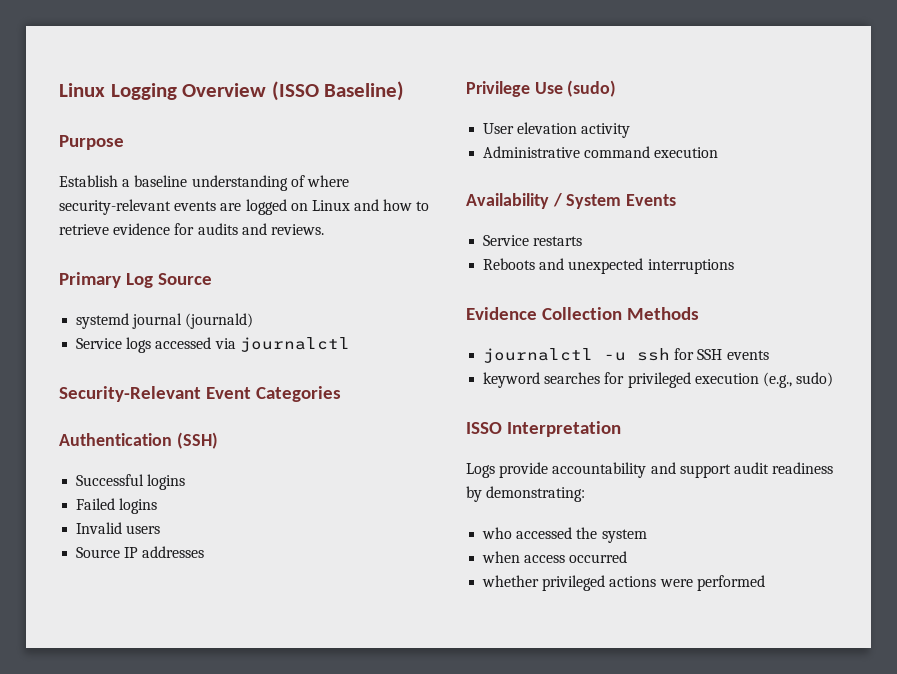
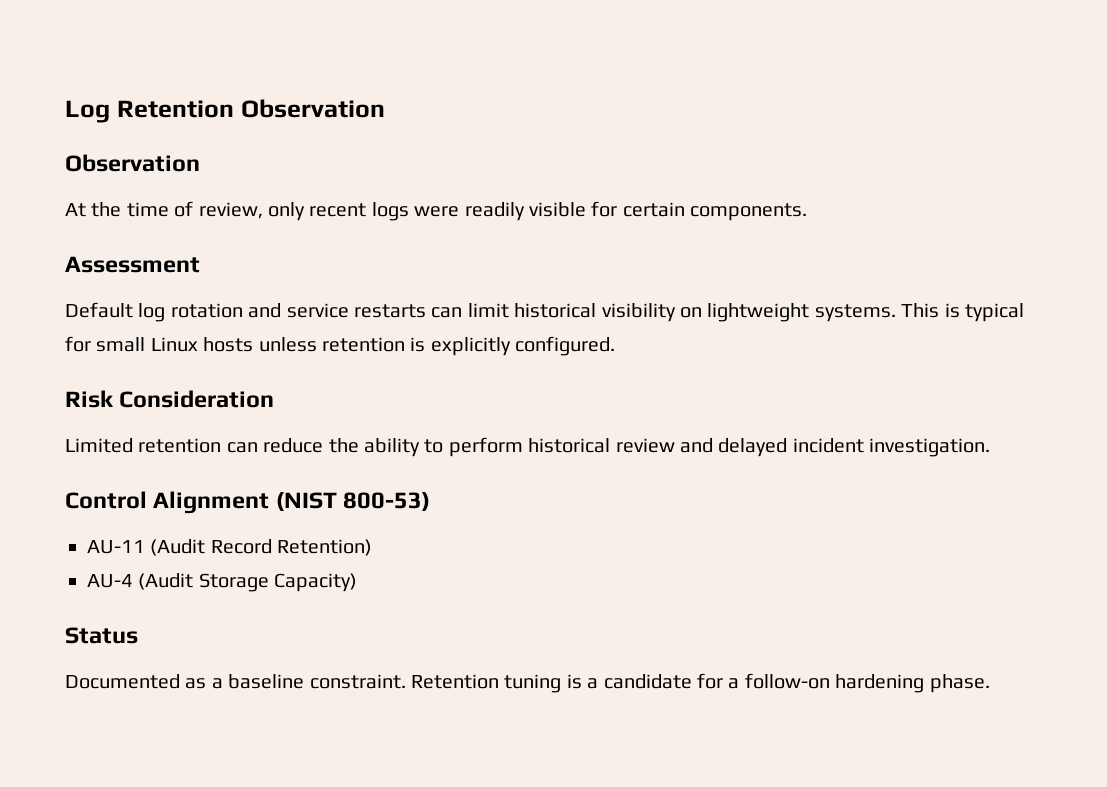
[59,81,405,101] [59,135,124,150] [59,175,349,191] [59,199,430,215] [59,223,324,235] [59,272,213,288] [76,313,254,329] [76,337,350,353] [59,386,342,402] [59,432,218,449] [76,474,186,490] [76,498,158,514] [76,522,161,534] [76,546,205,558] [466,80,617,97] [483,122,631,138] [483,146,719,158] [466,193,677,209] [483,235,583,246] [483,258,734,274] [466,307,700,320] [483,348,769,363] [483,372,834,388] [466,421,622,437] [466,462,834,478] [466,486,586,502] [482,527,647,543] [482,551,628,563] [482,575,765,591] Linux Logging Overview (ISSO Baseline) // Purpose // Establish a baseline understanding of where security-relevant events are logged on Linux and how to retrieve evidence for audits and reviews. // Primary Log Source // systemd journal (journald) // Service logs accessed via journalctl // Security-Relevant Event Categories // Authentication (SSH) // Successful logins // Failed logins // Invalid users // Source IP addresses // Privilege Use (sudo) // User elevation activity // Administrative command execution // Availability / System Events // Service restarts // Reboots and unexpected interruptions // Evidence Collection Methods // journalctl -u ssh for SSH events // keyword searches for privileged execution (e.g., sudo) // ISSO Interpretation // Logs provide accountability and support audit readiness by demonstrating: // who accessed the system // when access occurred // whether privileged actions were performed -> [65,99,385,123] [65,154,200,172] [65,201,808,221] [65,256,200,273] [65,302,1024,322] [65,336,616,356] [65,390,275,408] [65,437,991,457] [65,491,431,514] [87,539,373,556] [87,573,358,592] [65,627,138,644] [65,673,990,693] Log Retention Observation // Observation // At the time of review, only recent logs were readily visible for certain components. // Assessment // Default log rotation and service restarts can limit historical visibility on lightweight systems. This is typical for small Linux hosts unless retention is explicitly configured. // Risk Consideration // Limited retention can reduce the ability to perform historical review and delayed incident investigation. // Control Alignment (NIST 800-53) // AU-11 (Audit Record Retention) // AU-4 (Audit Storage Capacity) // Status // Documented as a baseline constraint. Retention tuning is a candidate for a follow-on hardening phase.

